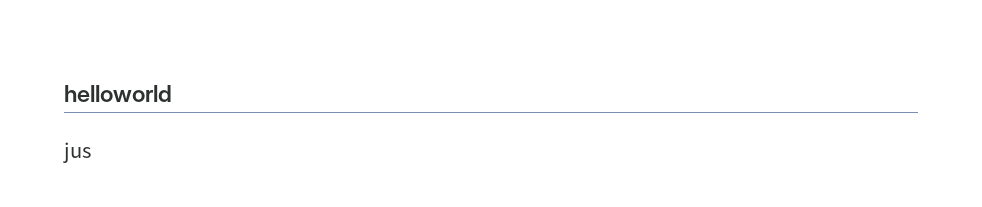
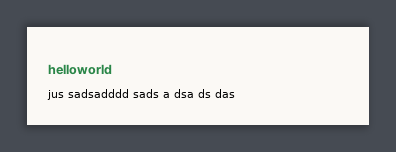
(91, 152) none -> [68,89,235,98] sadsadddd sads a dsa ds das

